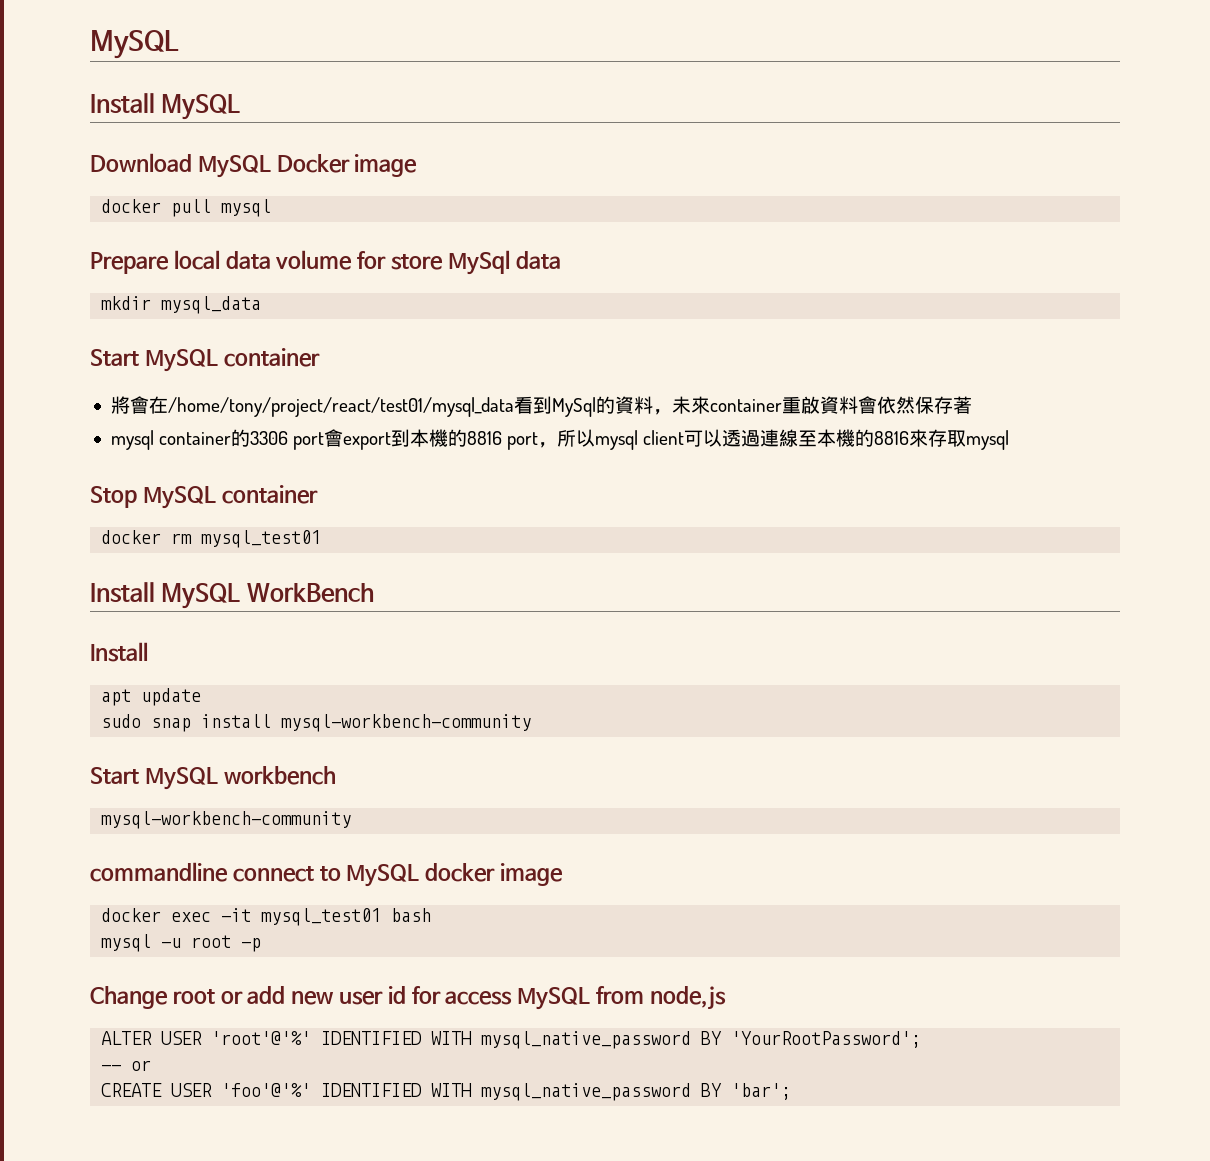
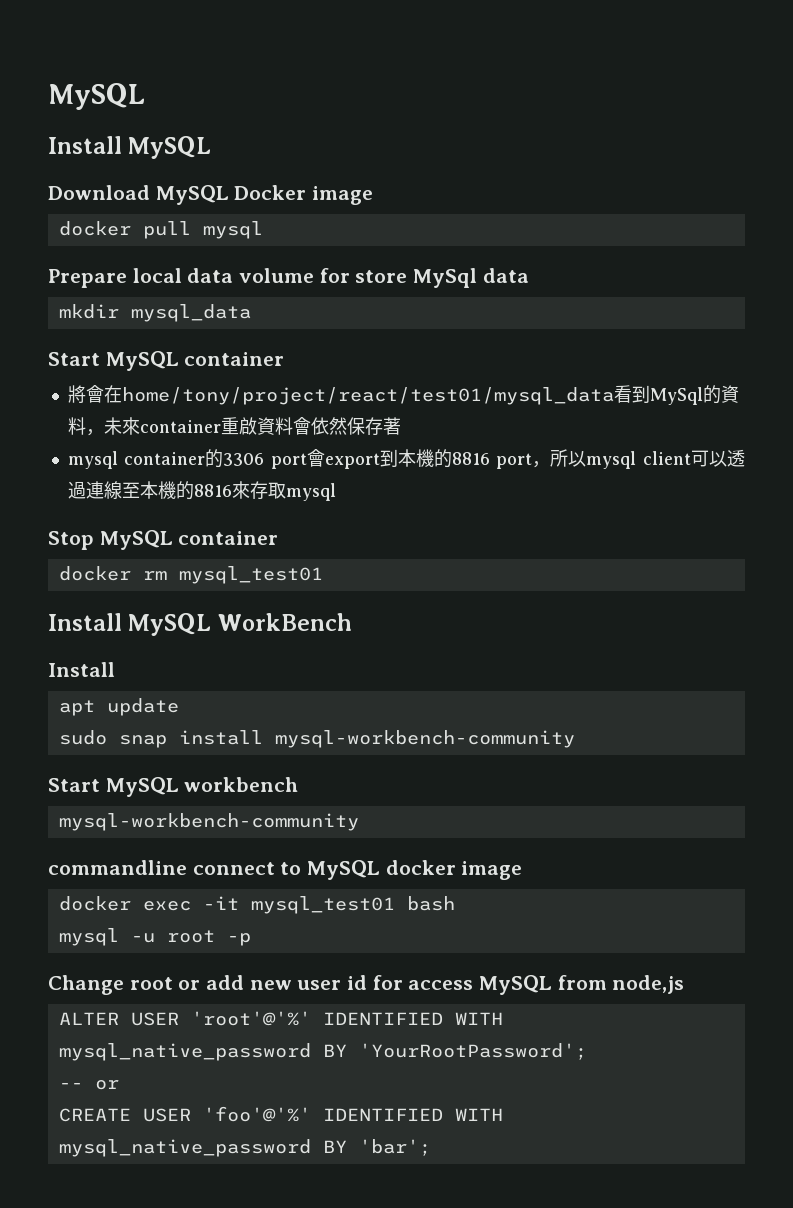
[167,397,514,417] /home/tony/project/react/test01/mysql_data -> [121,387,614,405] home/tony/project/react/test01/mysql_data

